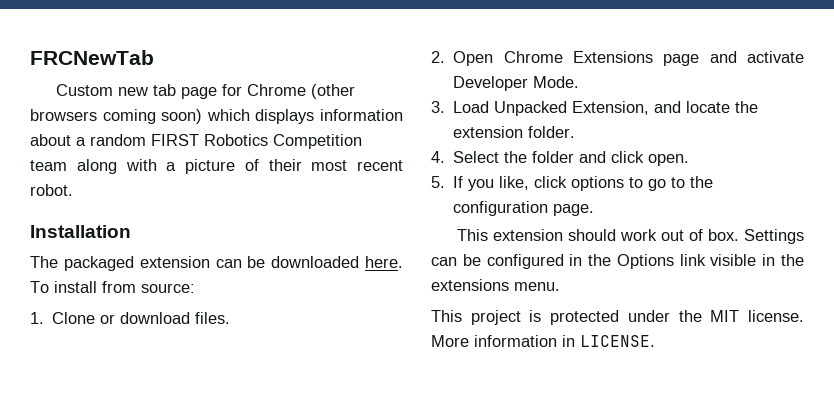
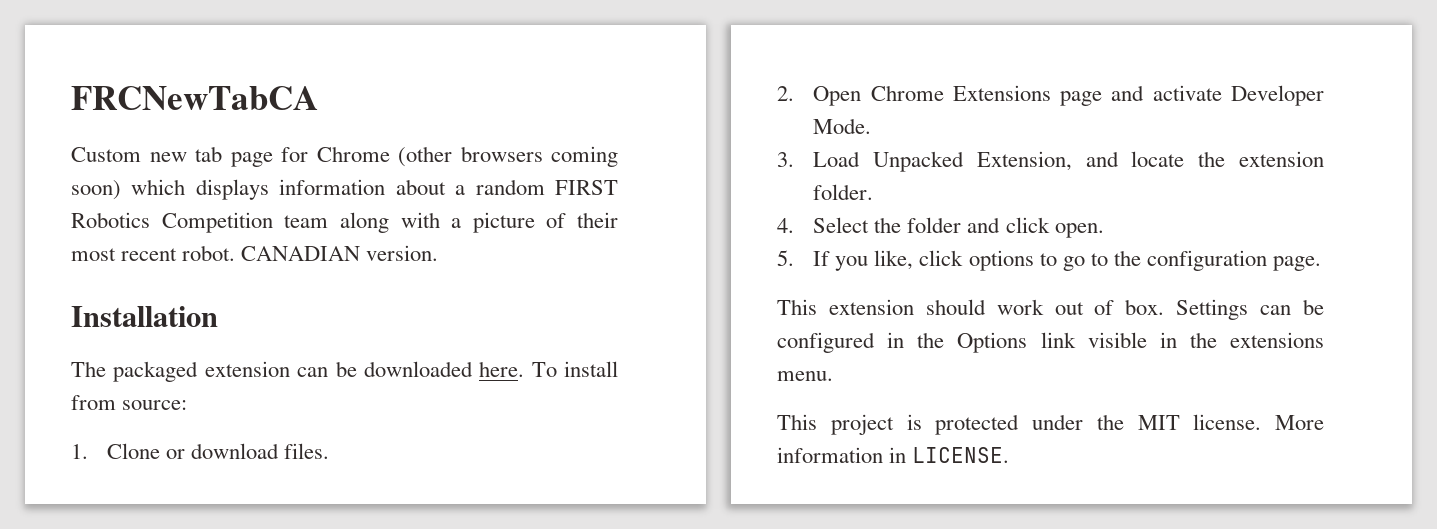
[30,50,154,65] FRCNewTab -> [71,86,318,110] FRCNewTabCA
(73, 190) none -> [241,245,439,261] CANADIAN version.

